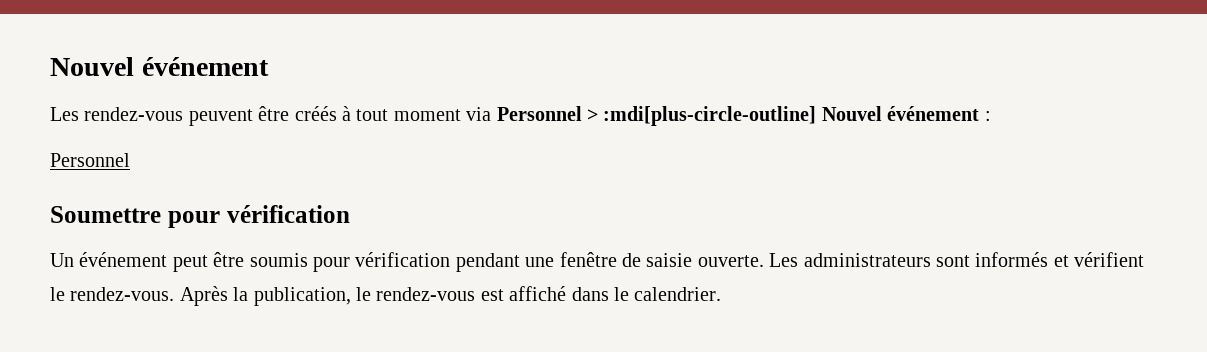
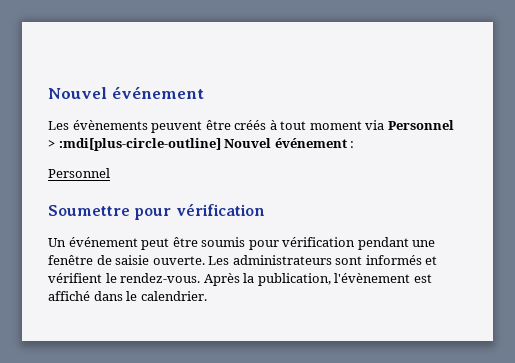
[84,107,184,121] rendez-vous -> [72,120,148,130] évènements
[356,287,476,301] le rendez-vous -> [334,273,411,283] l'évènement

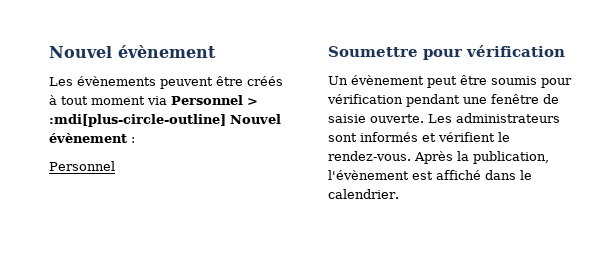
[48,86,204,99] Nouvel événement -> [49,45,216,58] Nouvel évènement
[274,138,347,148] événement -> [49,133,127,143] évènement
[68,237,138,247] événement -> [351,75,424,85] évènement

